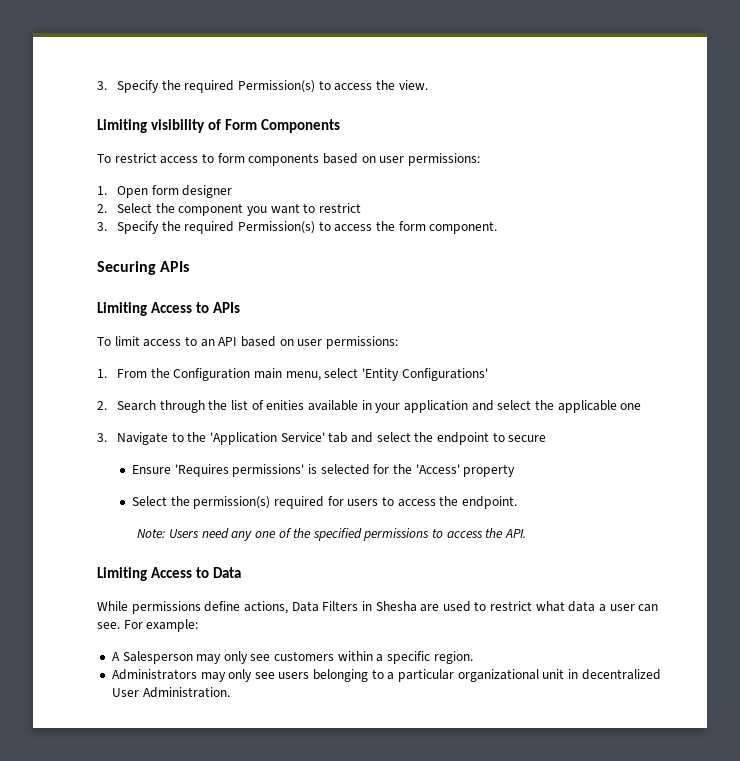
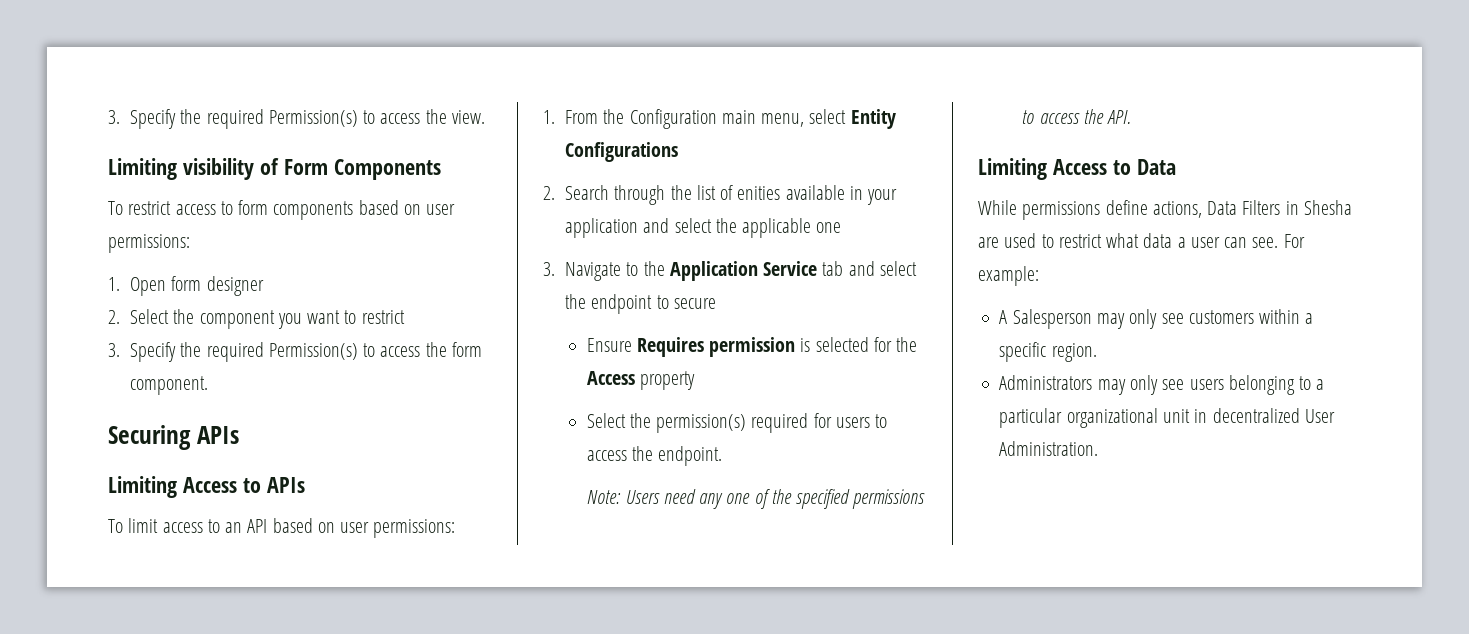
[362,368,488,381] 'Entity Configurations' -> [850,109,896,129] [565,142,679,162] Entity Configurations
[210,432,325,445] 'Application Service' -> [669,261,818,281] Application Service
[174,464,305,477] 'Requires permissions' -> [636,337,796,357] Requires permission
[415,464,460,474] 'Access' -> [586,371,635,385] Access

